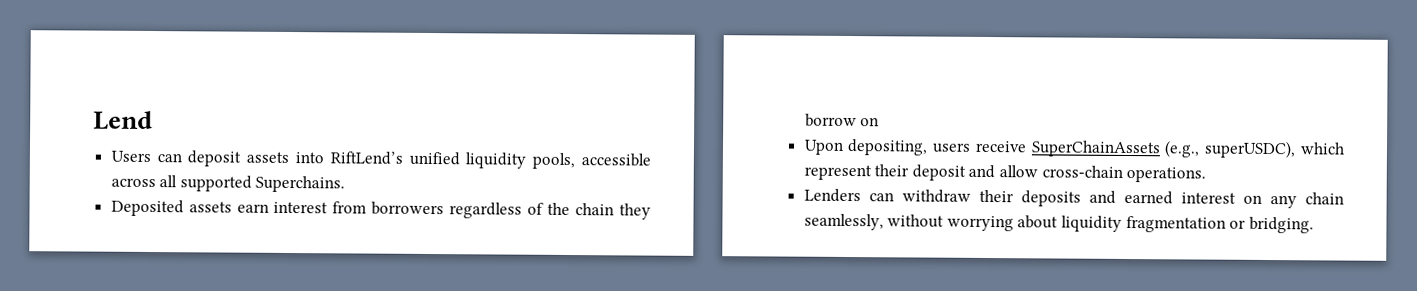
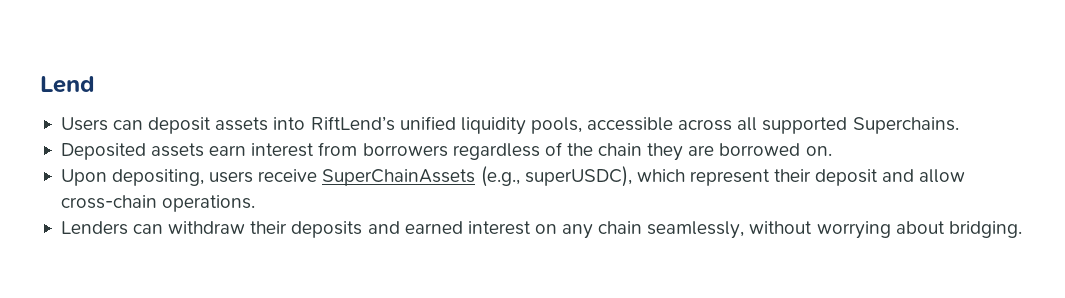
[804,113,880,128] borrow on -> [688,143,832,156] are borrowed on.
[1061,215,1247,233] liquidity fragmentation or -> (945, 227) none

